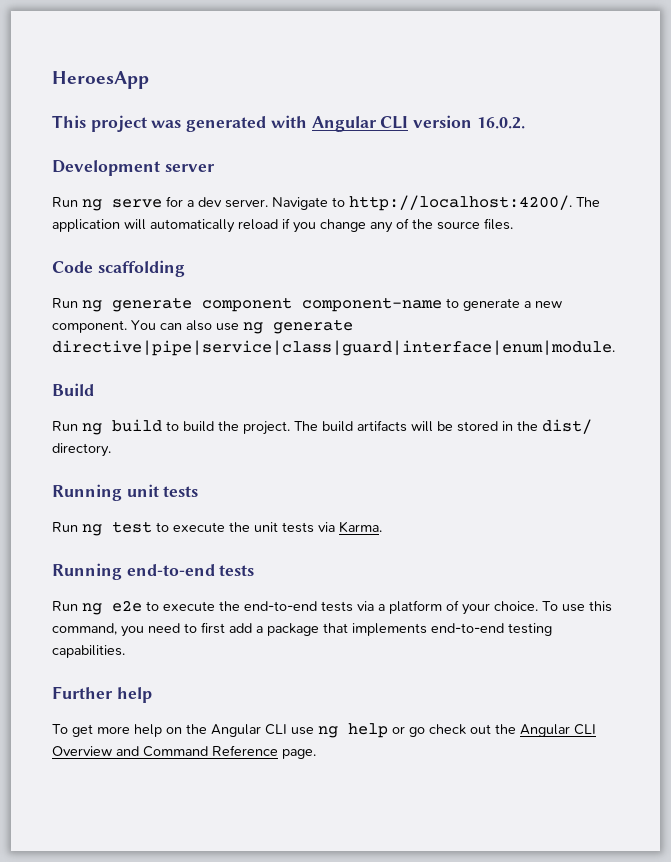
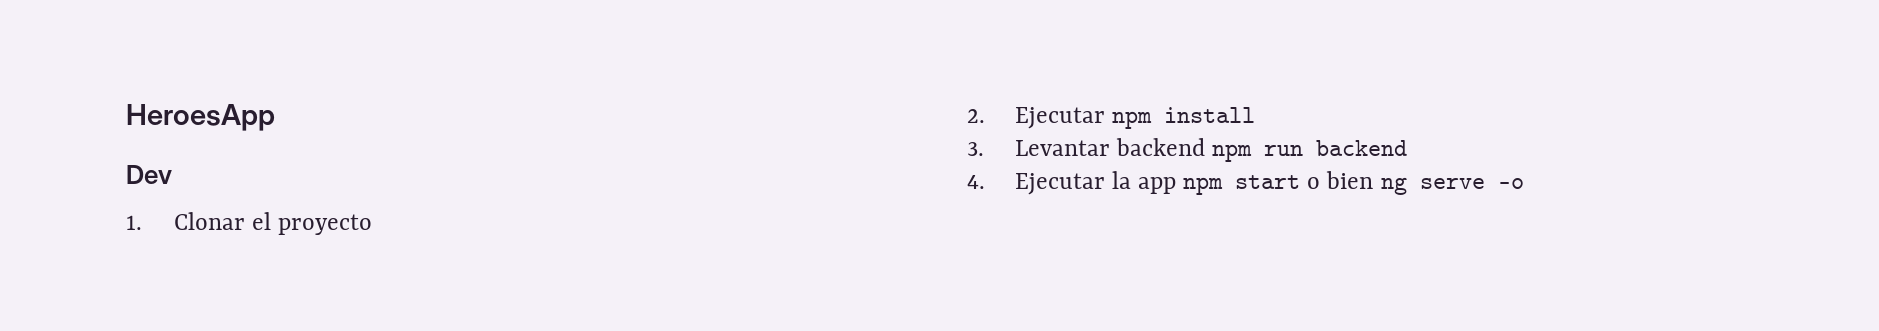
[52,115,525,132] [52,160,215,176] [52,195,600,211] [52,218,513,233] [52,260,185,277] [52,297,562,312] [52,319,353,334] [52,340,615,356] [52,383,94,396] [52,419,592,435] [52,443,111,457] [52,484,199,501] [52,521,382,536] [52,563,255,580] [52,600,612,615] [52,622,552,637] [52,645,125,658] [52,686,152,703] [52,723,596,738] [52,745,316,759] This project was generated with Angular CLI version 16.0.2. // Development server // Run ng serve for a dev server. Navigate to http://localhost:4200/. The application will automatically reload if you change any of the source files. // Code scaffolding // Run ng generate component component-name to generate a new component. You can also use ng generate directive|pipe|service|class|guard|interface|enum|module. // Build // Run ng build to build the project. The build artifacts will be stored in the dist/ directory. // Running unit tests // Run ng test to execute the unit tests via Karma. // Running end-to-end tests // Run ng e2e to execute the end-to-end tests via a platform of your choice. To use this command, you need to first add a package that implements end-to-end testing capabilities. // Further help // To get more help on the Angular CLI use ng help or go check out the Angular CLI Overview and Command Reference page. -> [126,165,172,184] [126,212,372,235] [967,107,1255,129] [967,138,1407,162] [967,171,1524,195] Dev // 1. Clonar el proyecto // 2. Ejecutar npm install // 3. Levantar backend npm run backend // 4. Ejecutar la app npm start o bien ng serve -o

